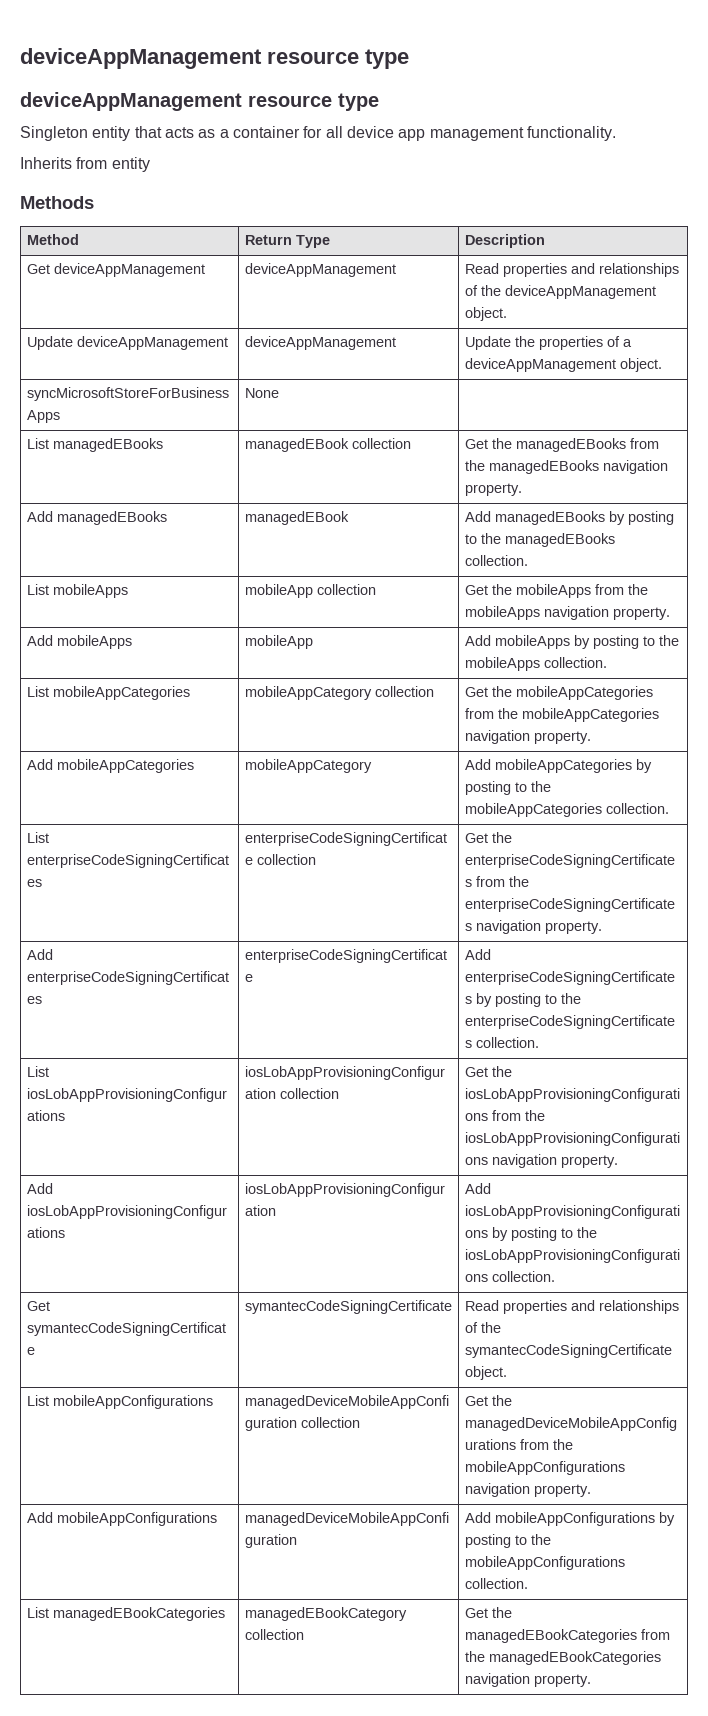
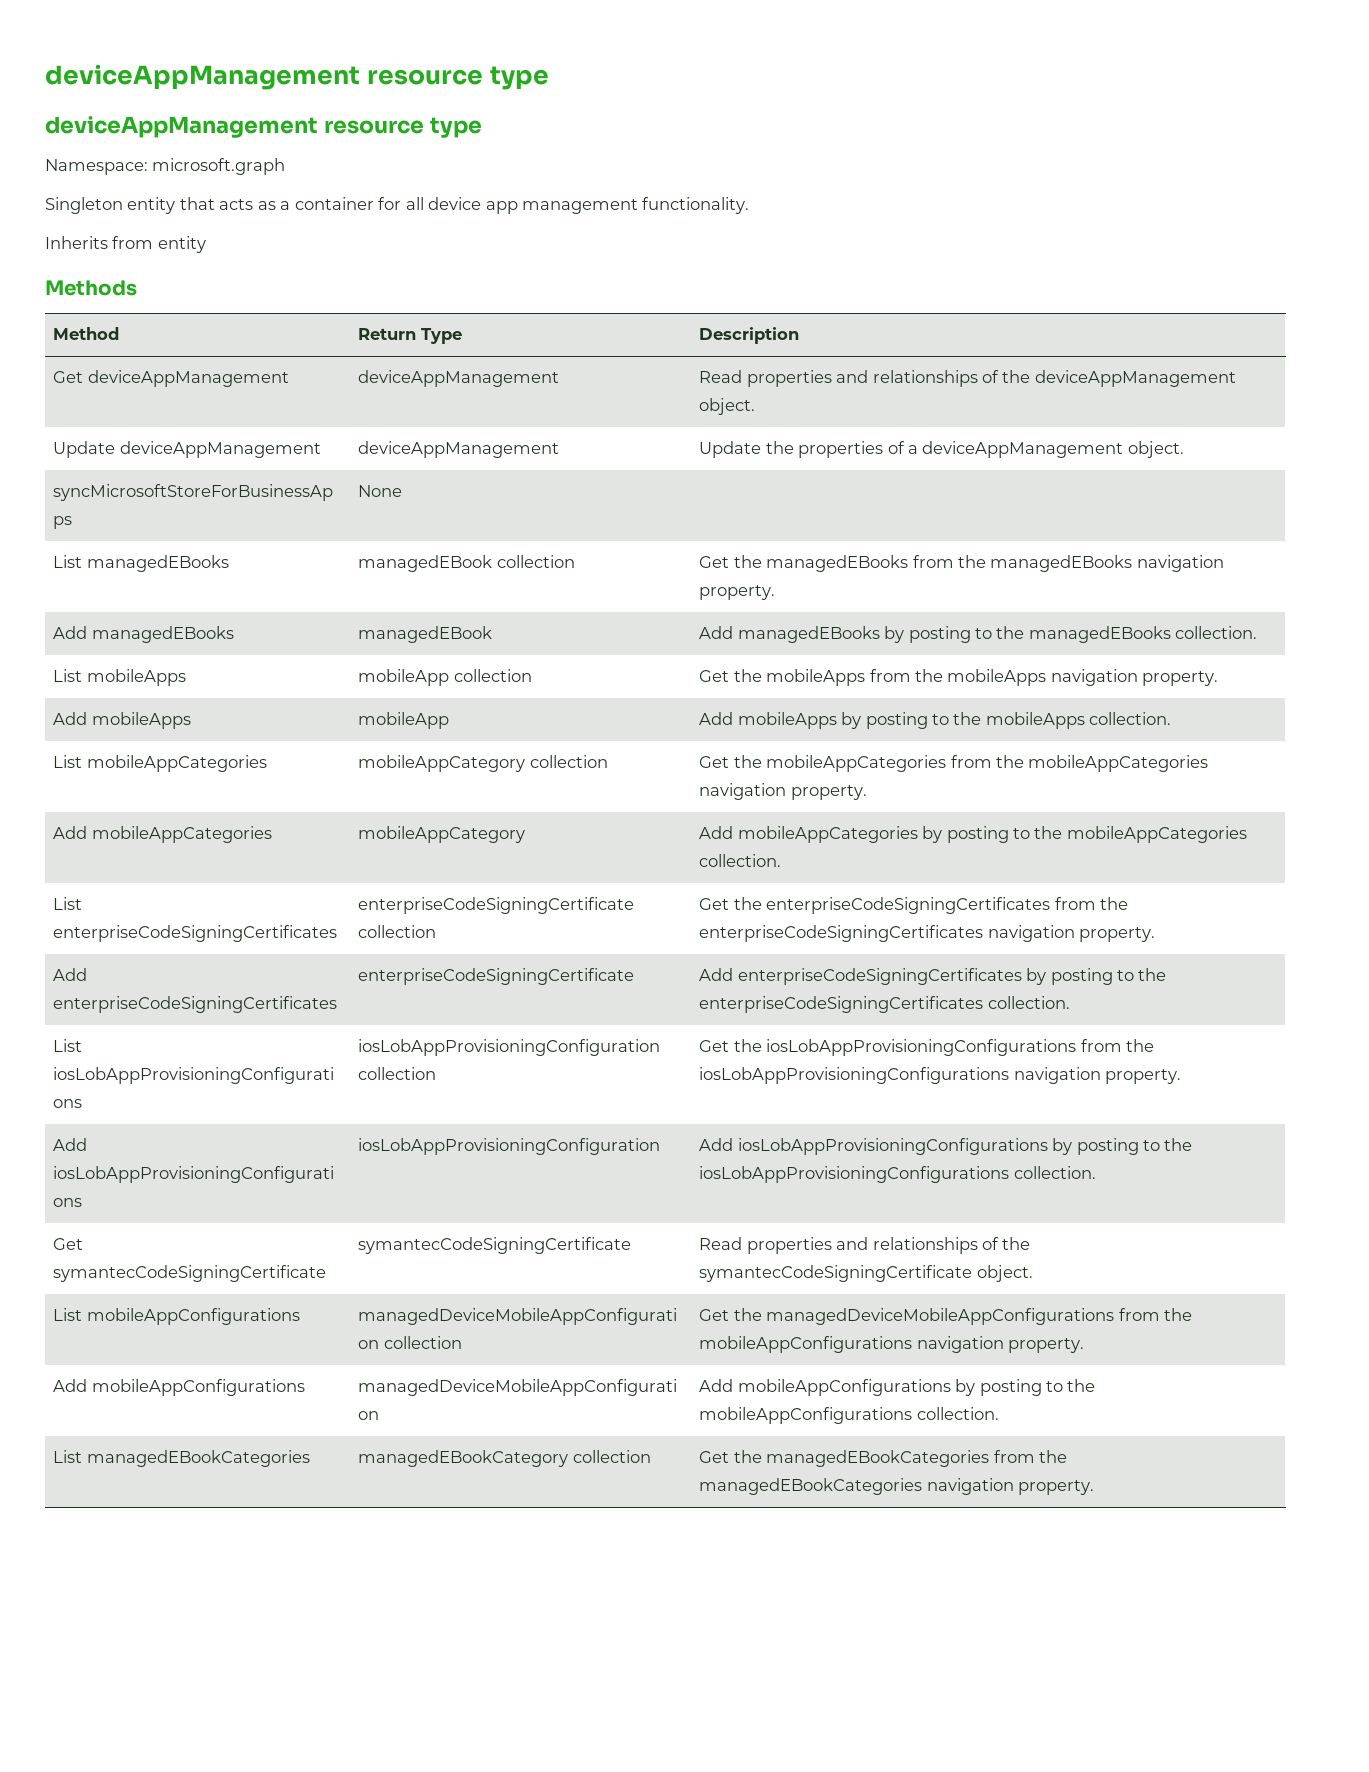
(379, 102) none -> [45,158,286,175] // Namespace: microsoft.graph

